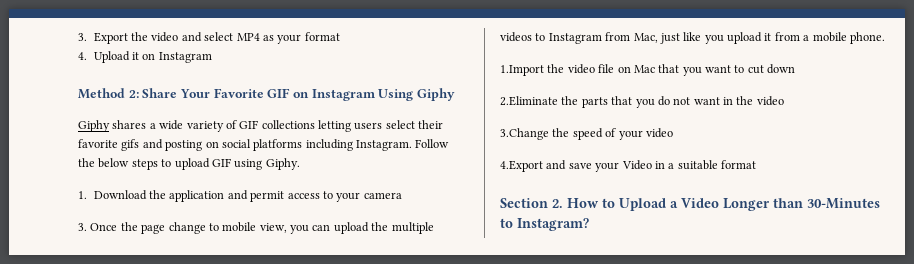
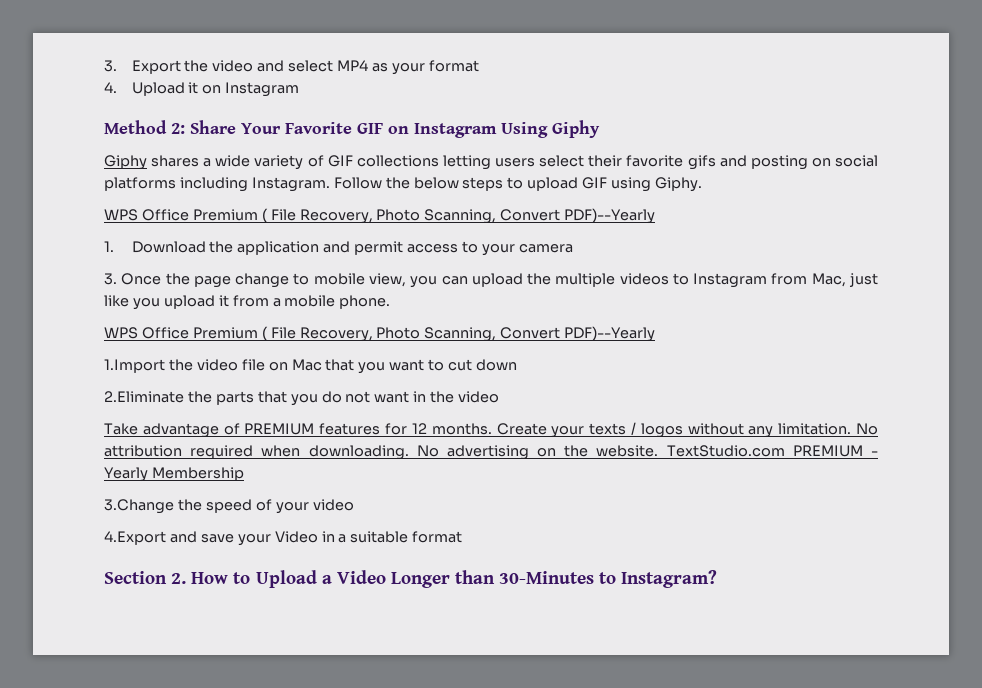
(300, 164) none -> [104,208,656,224] // WPS Office Premium ( File Recovery, Photo Scanning, Convert PDF)--Yearly
(885, 38) none -> [104,326,656,342] // WPS Office Premium ( File Recovery, Photo Scanning, Convert PDF)--Yearly
(784, 101) none -> [104,422,878,438] [104,445,878,460] [104,467,244,482] // Take advantage of PREMIUM features for 12 months. Create your texts / logos without any limitation. No attribution required when downloading. No advertising on the website. TextStudio.com PREMIUM - Yearly Membership

